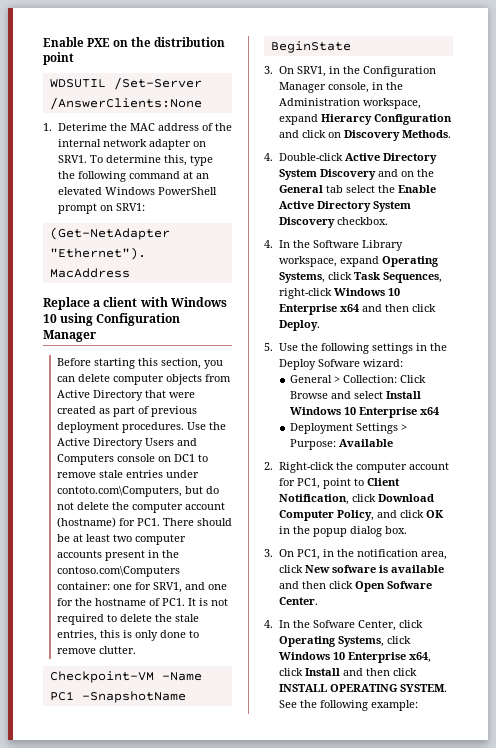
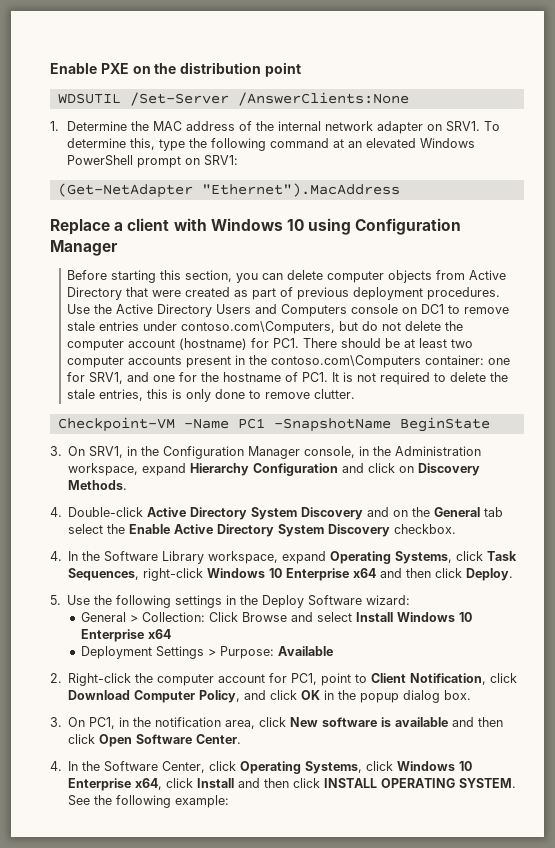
[57,123,107,131] Deterime -> [67,121,128,131] Determine
[56,486,182,497] contoto.com\Computers, -> [181,321,336,334] contoso.com\Computers,
[320,114,372,125] Hierarcy -> [190,463,250,476] Hierarchy
[317,359,360,367] Sofware -> [308,595,363,606] Software
[331,565,376,573] sofware -> [322,717,378,727] software
[386,581,432,589] Sofware -> [136,734,193,744] Software
[312,620,355,628] Sofware -> [104,761,159,772] Software

